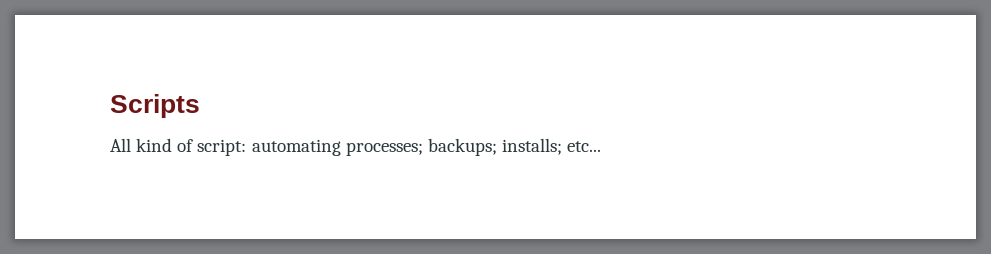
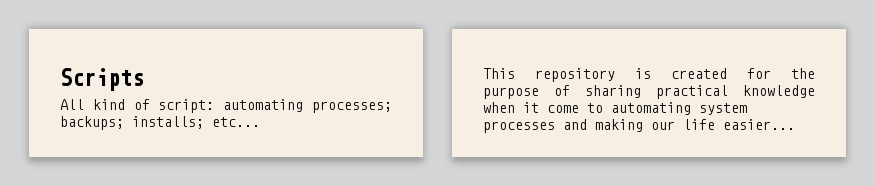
(602, 146) none -> [483,68,815,82] [483,85,815,99] [483,102,747,115] [483,119,795,133] // This repository is created for the purpose of sharing practical knowledge when it come to automating system processes and making our life easier...

